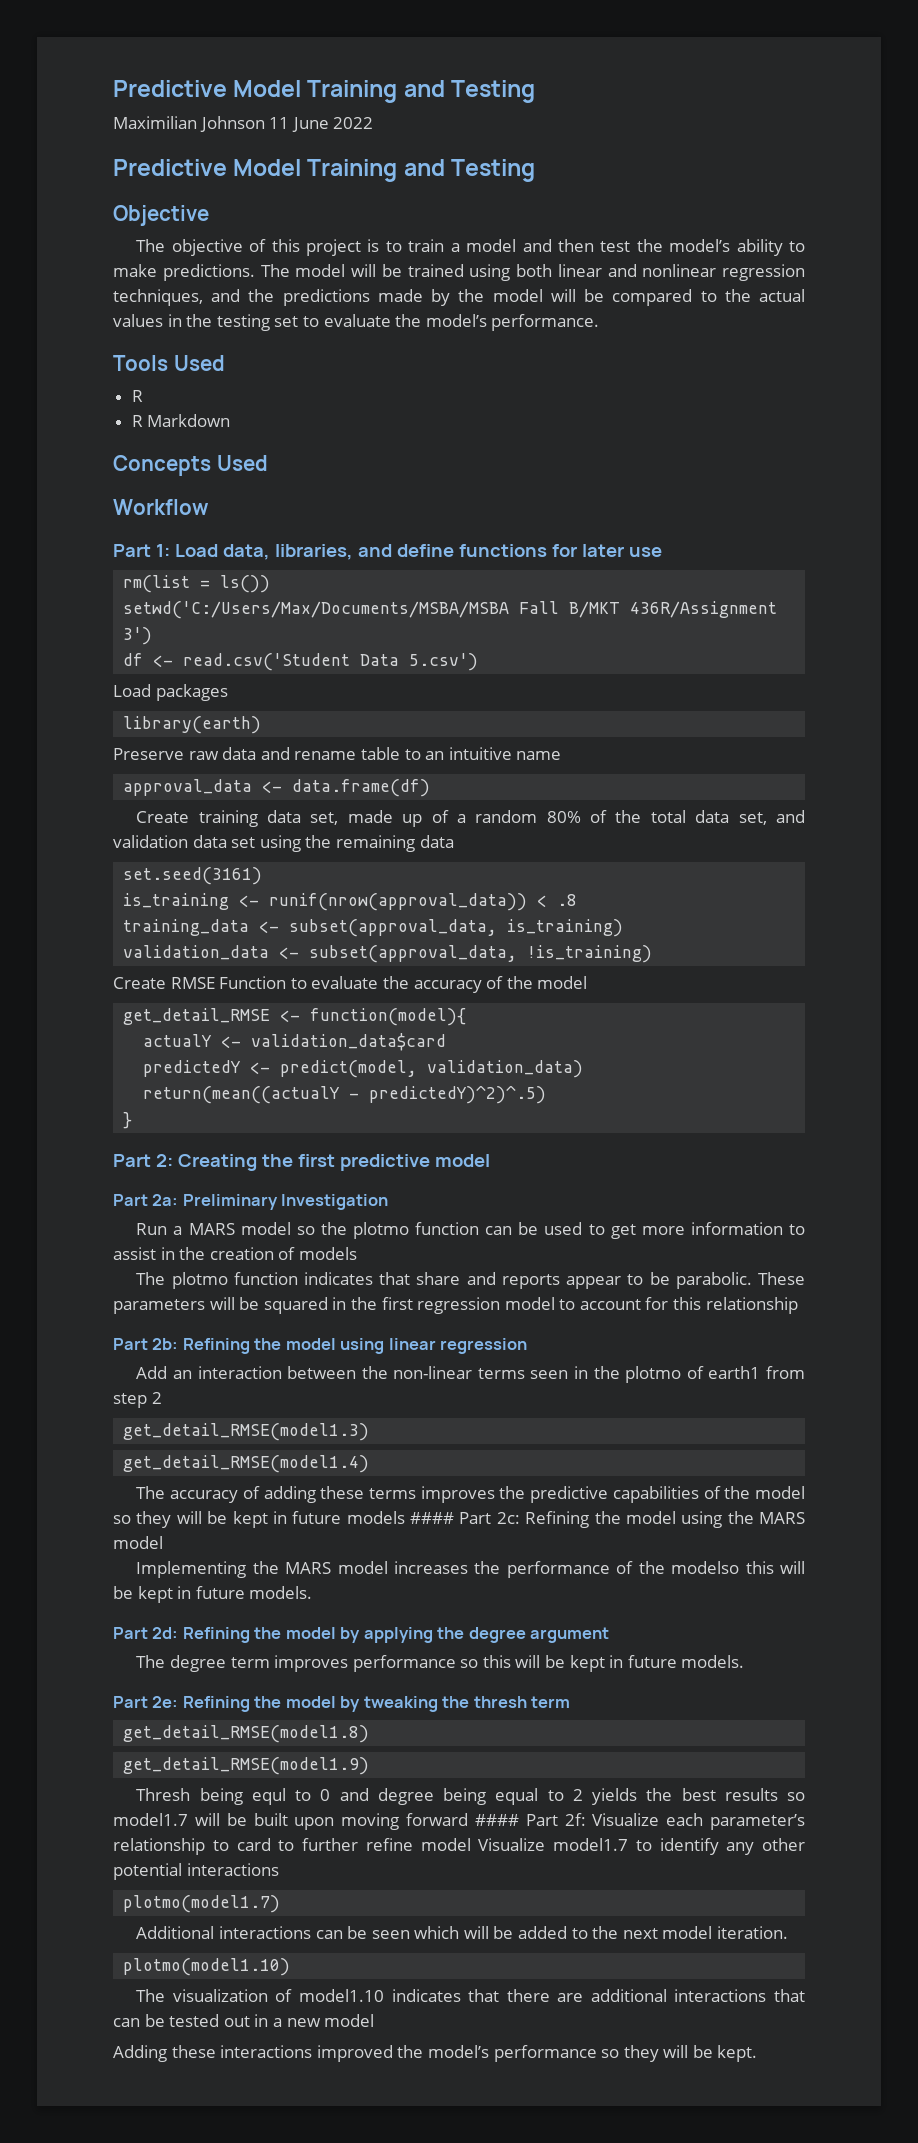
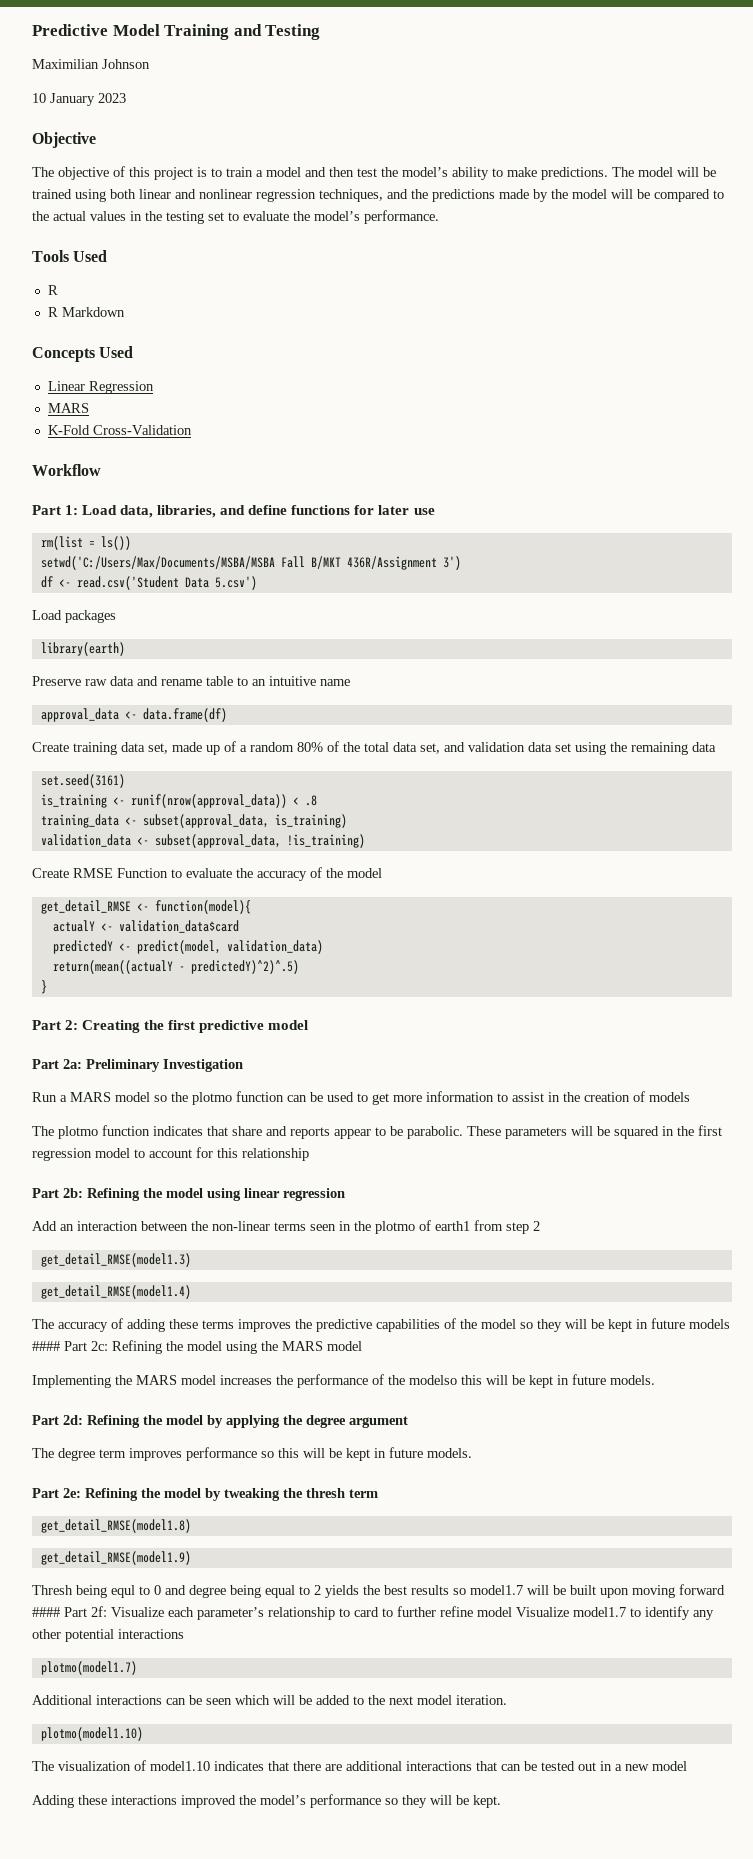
[269,117,374,132] [113,159,535,182] 11 June 2022 // Predictive Model Training and Testing -> [32,93,126,106] // 10 January 2023
(268, 463) none -> [47,381,154,394] [47,403,89,413] [47,425,192,435] // Linear Regression // MARS // K-Fold Cross-Validation

